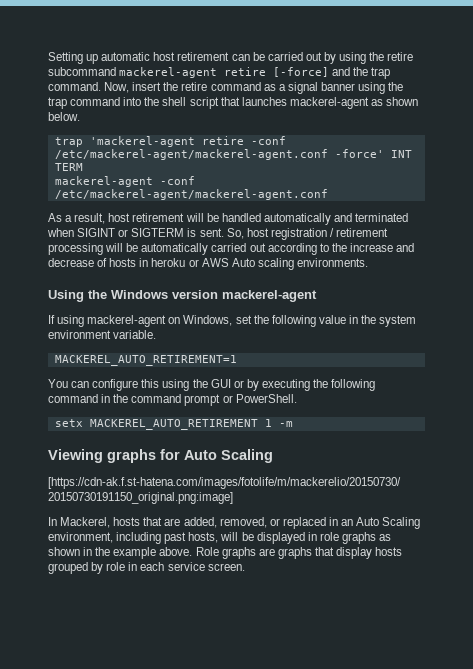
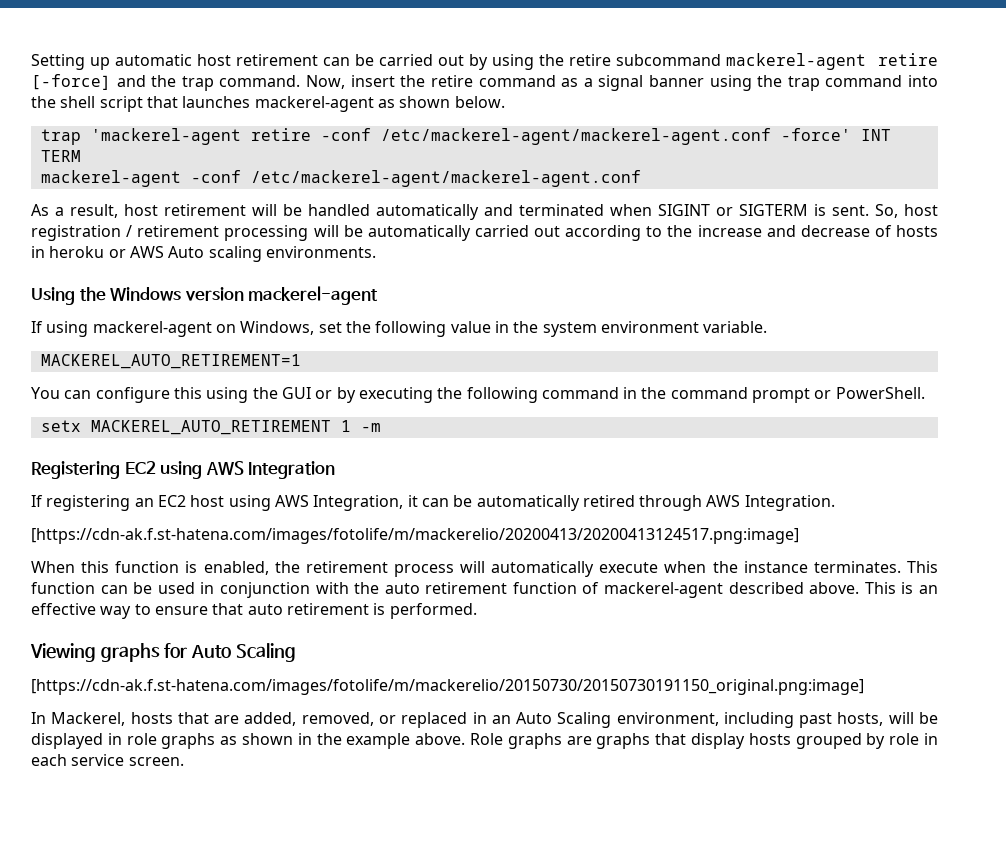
(293, 424) none -> [31,461,336,479] [31,495,835,511] [31,528,799,544] [31,561,938,577] [31,582,939,598] [31,603,477,619] // Registering EC2 using AWS Integration // If registering an EC2 host using AWS Integration, it can be automatically retired through AWS Integration. // [https://cdn-ak.f.st-hatena.com/images/fotolife/m/mackerelio/20200413/20200413124517.png:image] // When this function is enabled, the retirement process will automatically execute when the instance terminates. This function can be used in conjunction with the auto retirement function of mackerel-agent described above. This is an effective way to ensure that auto retirement is performed.

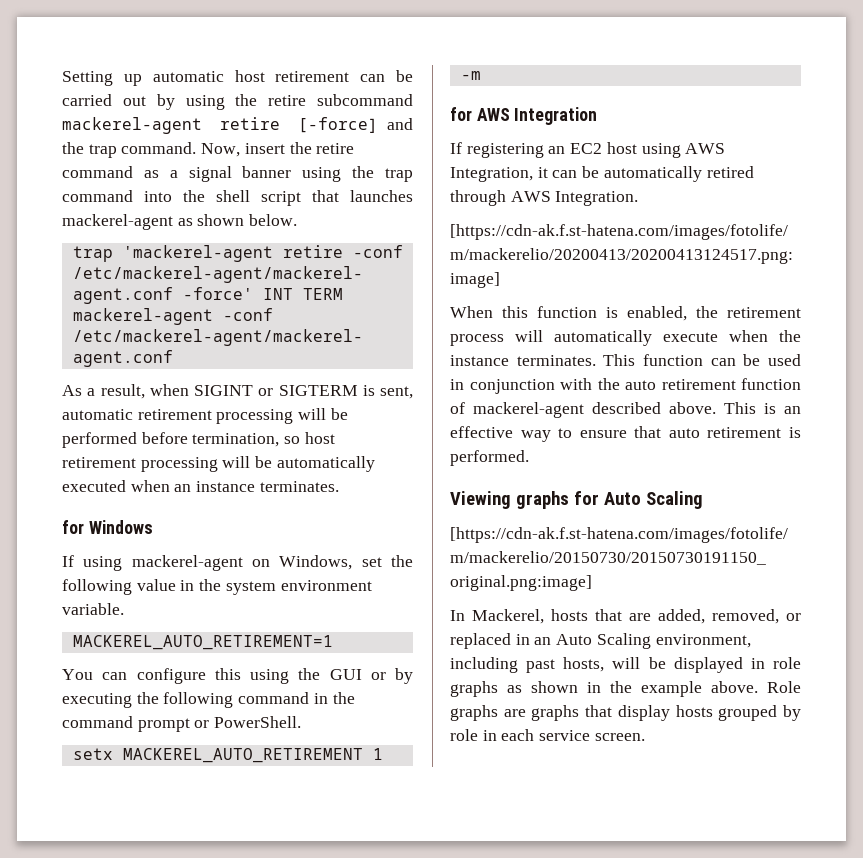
[124,204,604,220] host retirement will be handled automatically and terminated -> (145, 391) none
[832,204,938,218] [31,225,133,241] sent. So, host registration / -> [380,386,413,399] [62,408,348,424] [62,432,335,448] sent, automatic retirement processing will be performed before termination, so host
[474,225,938,241] [31,246,376,262] [31,287,106,305] carried out according to the increase and decrease of hosts in heroku or AWS Auto scaling environments. // Using the -> [62,480,339,492] [62,520,84,534] executed when an instance terminates. // for
[184,286,379,305] version mackerel-agent -> (153, 527) none
[31,461,203,479] Registering EC2 using -> [450,107,472,121] for

